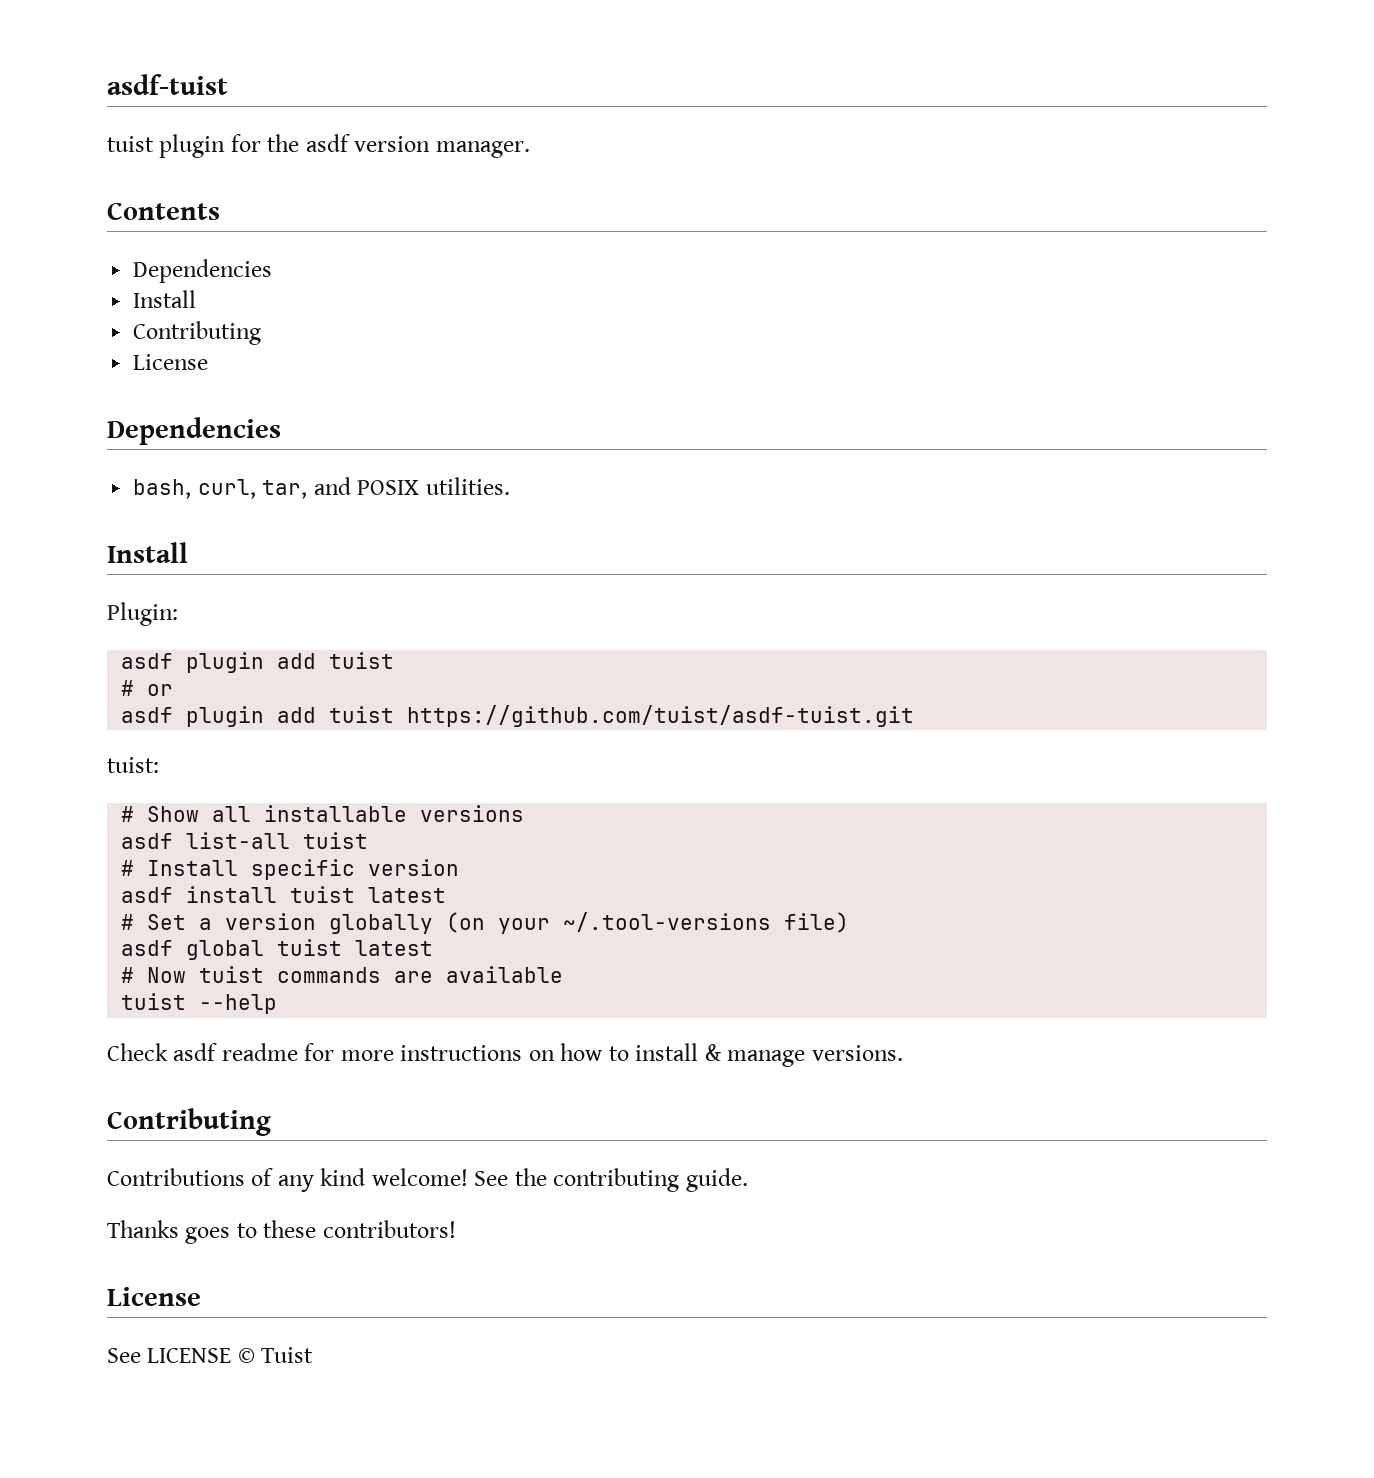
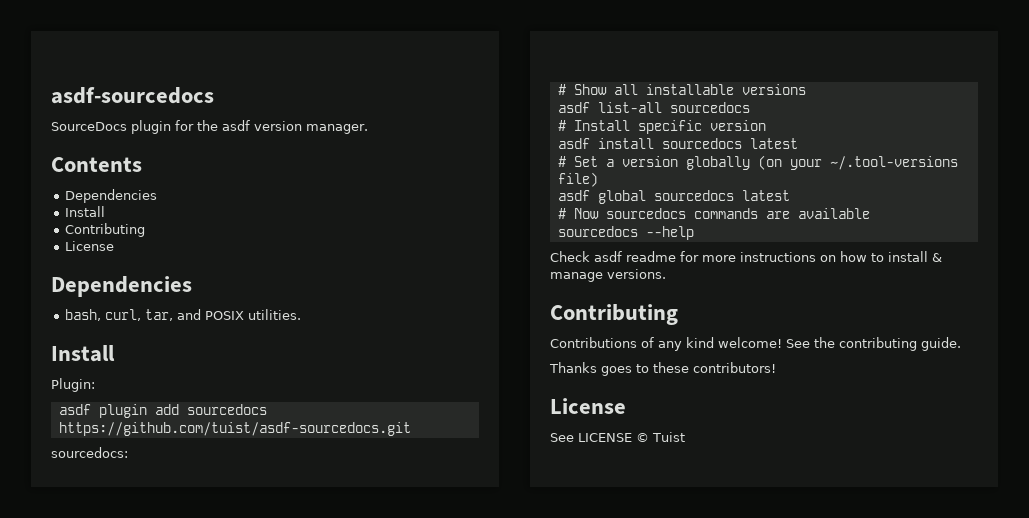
[107,74,228,95] [107,136,154,152] asdf-tuist // tuist -> [51,87,214,104] [51,122,127,131] asdf-sourcedocs // SourceDocs
[329,652,395,669] [121,680,174,696] [121,705,915,727] [107,757,159,773] tuist // # or // asdf plugin add tuist https://github.com/tuist/asdf-tuist.git // tuist: -> [186,404,267,415] [58,422,411,436] [51,447,128,458] sourcedocs https://github.com/tuist/asdf-sourcedocs.git // sourcedocs:
[303,832,369,849] tuist -> [669,102,750,113] sourcedocs
[290,886,356,903] tuist -> [661,138,742,149] sourcedocs
[277,939,343,956] tuist -> [653,190,734,201] sourcedocs
[199,966,265,983] tuist -> [605,208,686,219] sourcedocs
[121,993,187,1010] tuist -> [557,226,638,237] sourcedocs

